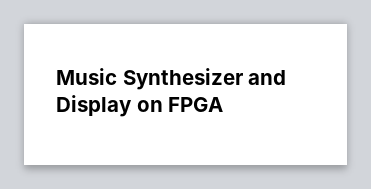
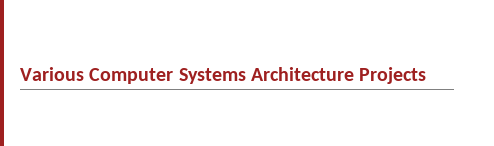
[56,68,287,90] [56,95,224,117] Music Synthesizer and Display on FPGA -> [20,67,427,84] Various Computer Systems Architecture Projects

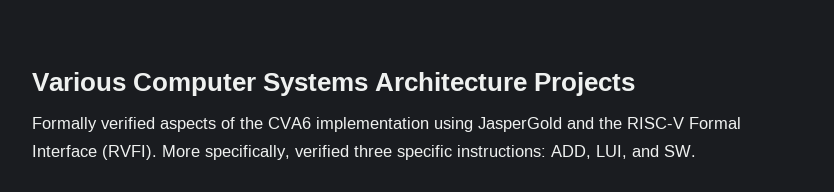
(427, 75) none -> [32,117,741,132] [32,145,696,160] // Formally verified aspects of the CVA6 implementation using JasperGold and the RISC-V Formal Interface (RVFI). More specifically, verified three specific instructions: ADD, LUI, and SW.

